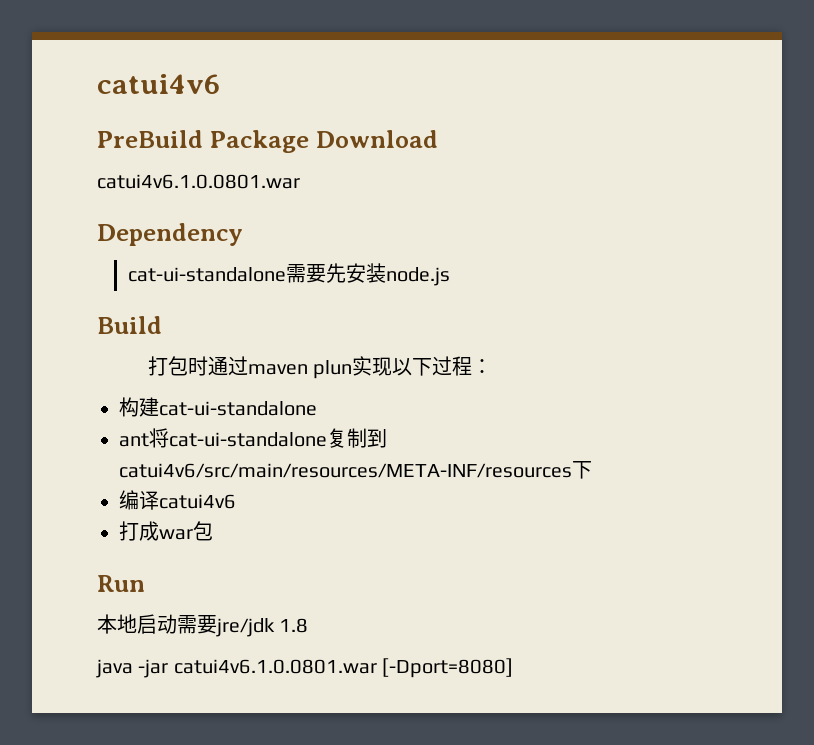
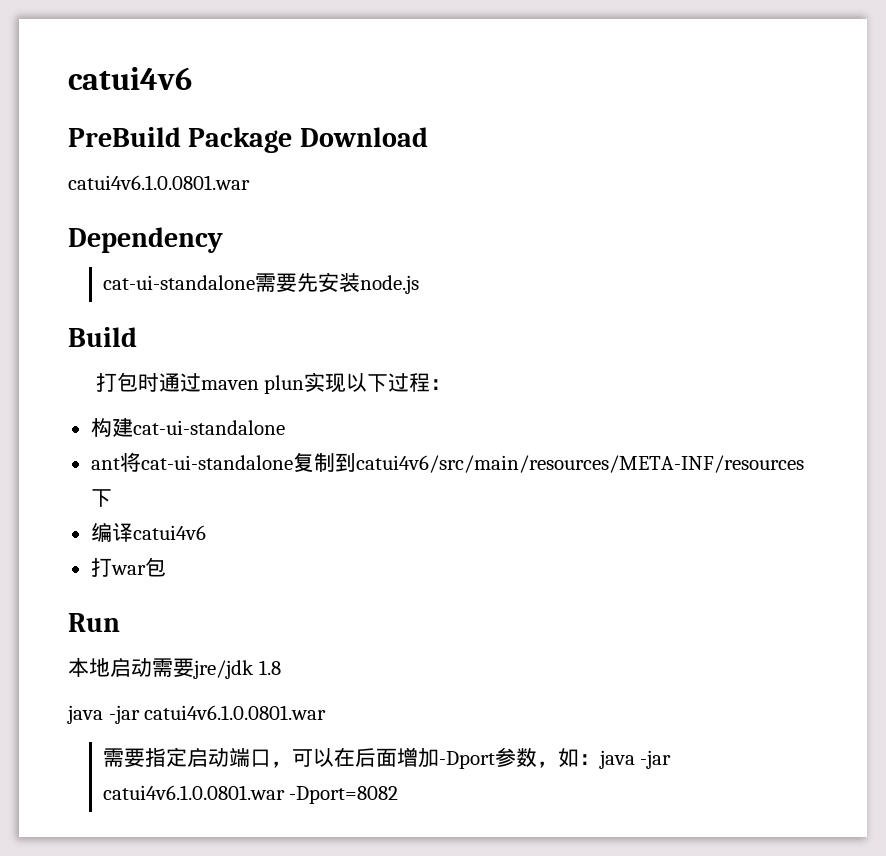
[139,521,159,541] 成 -> (112, 567) none
[382,658,514,678] [-Dport=8080] -> [102,747,672,769] [102,785,399,804] // 需要指定启动端口，可以在后面增加-Dport参数，如：java -jar catui4v6.1.0.0801.war -Dport=8082

